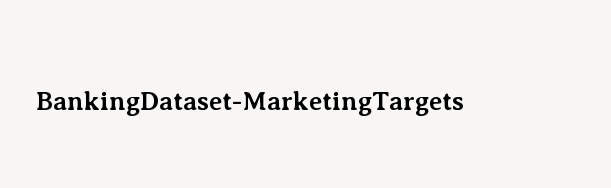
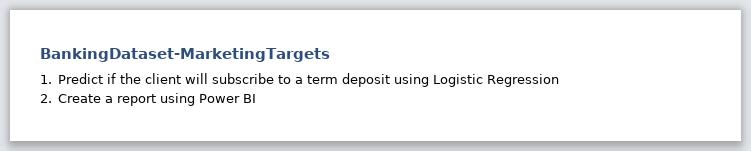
(464, 103) none -> [40,73,560,87] [40,93,257,106] // 1. Predict if the client will subscribe to a term deposit using Logistic Regression // 2. Create a report using Power BI

